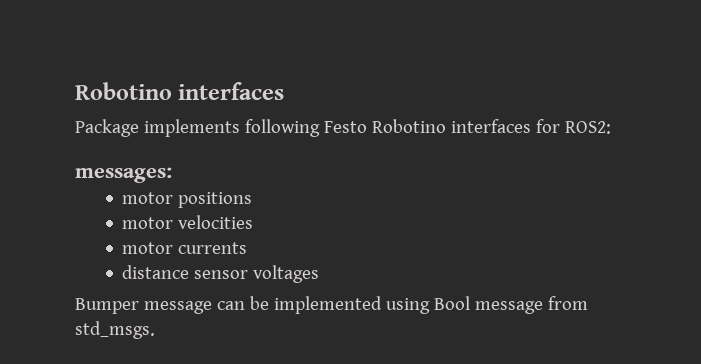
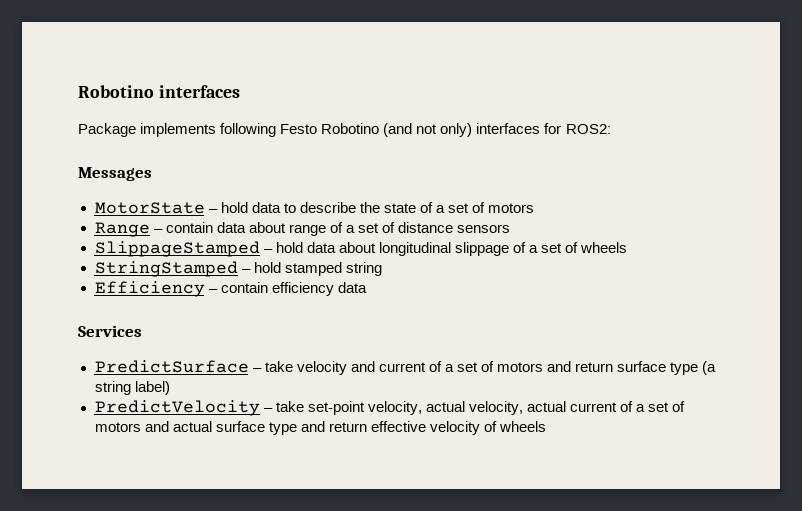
(446, 126) none -> [383,123,473,137] (and not only)
[75,167,172,183] [122,192,253,208] [122,215,254,229] [122,242,248,254] [122,265,320,283] [75,296,588,314] [75,321,155,339] messages: // motor positions // motor velocities // motor currents // distance sensor voltages // Bumper message can be implemented using Bool message from std_msgs. -> [78,167,152,181] [94,202,535,214] [94,222,511,237] [94,241,628,257] [94,261,382,277] [94,281,367,297] [78,325,142,337] [94,360,717,375] [94,381,170,395] [94,400,686,416] [94,421,547,435] Messages // MotorState – hold data to describe the state of a set of motors // Range – contain data about range of a set of distance sensors // SlippageStamped – hold data about longitudinal slippage of a set of wheels // StringStamped – hold stamped string // Efficiency – contain efficiency data // Services // PredictSurface – take velocity and current of a set of motors and return surface type (a string label) // PredictVelocity – take set-point velocity, actual velocity, actual current of a set of motors and actual surface type and return effective velocity of wheels

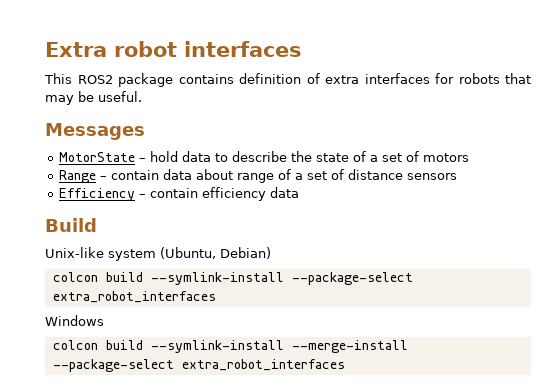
[78,85,154,98] Robotino -> [45,41,177,57] Extra robot
[78,123,611,137] Package implements following Festo Robotino (and not only) interfaces for ROS2: -> [44,73,531,87] [45,91,142,105] This ROS2 package contains definition of extra interfaces for robots that may be useful.
[94,241,628,257] [94,261,382,277] // SlippageStamped – hold data about longitudinal slippage of a set of wheels // StringStamped – hold stamped string -> (458, 176) none
[78,325,142,337] [94,360,717,375] [94,381,170,395] [94,400,686,416] [94,421,547,435] Services // PredictSurface – take velocity and current of a set of motors and return surface type (a string label) // PredictVelocity – take set-point velocity, actual velocity, actual current of a set of motors and actual surface type and return effective velocity of wheels -> [45,218,97,232] [45,247,271,261] [52,272,413,285] [52,291,216,303] [45,315,104,326] [52,340,408,353] [52,359,345,372] Build // Unix-like system (Ubuntu, Debian) // colcon build --symlink-install --package-select extra_robot_interfaces // Windows // colcon build --symlink-install --merge-install --package-select extra_robot_interfaces

